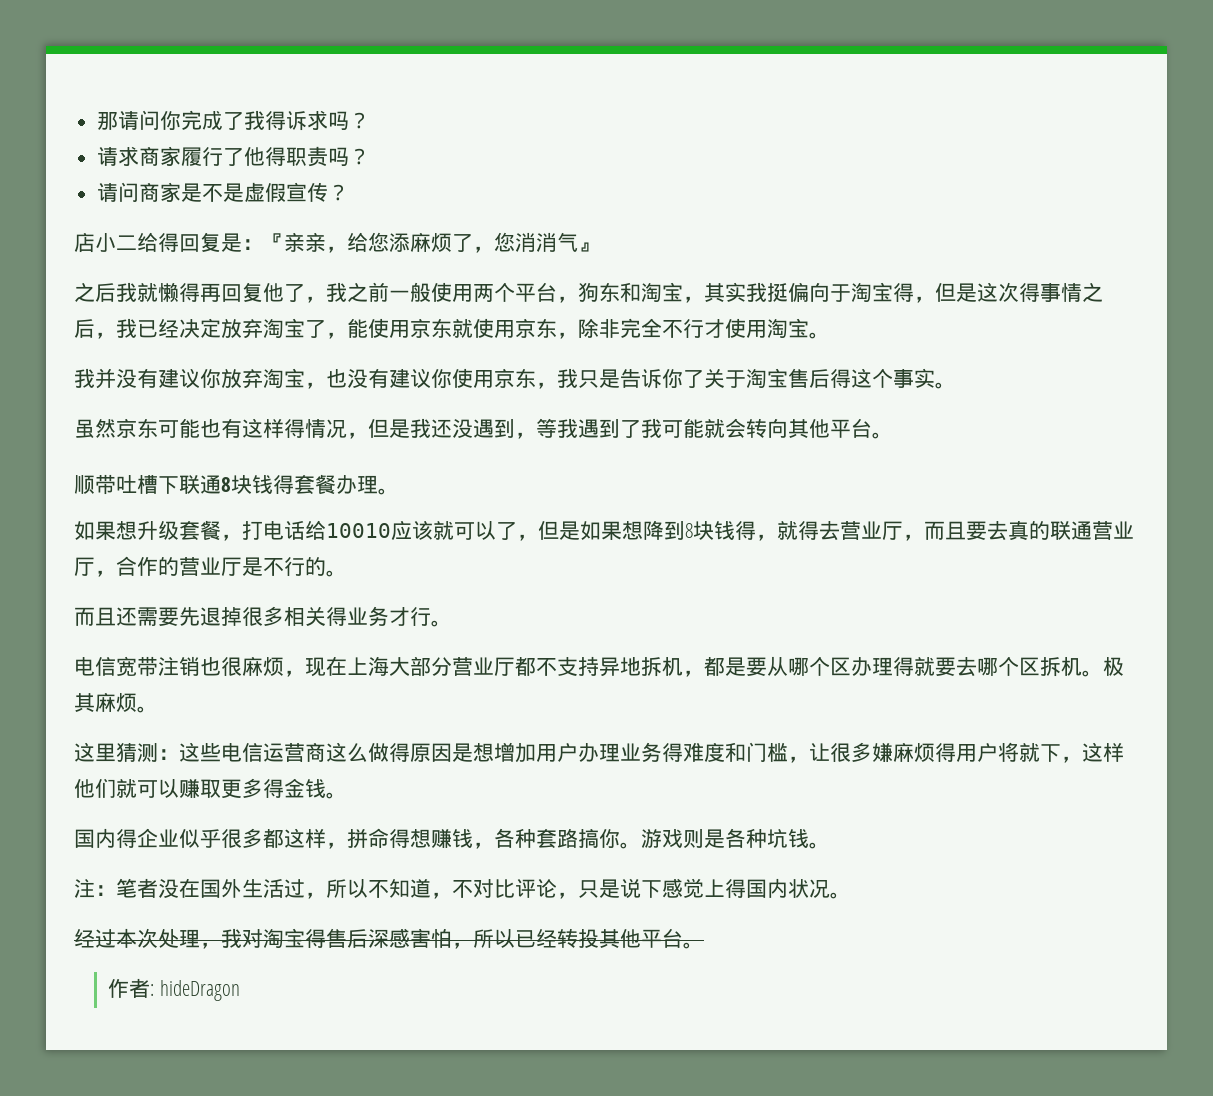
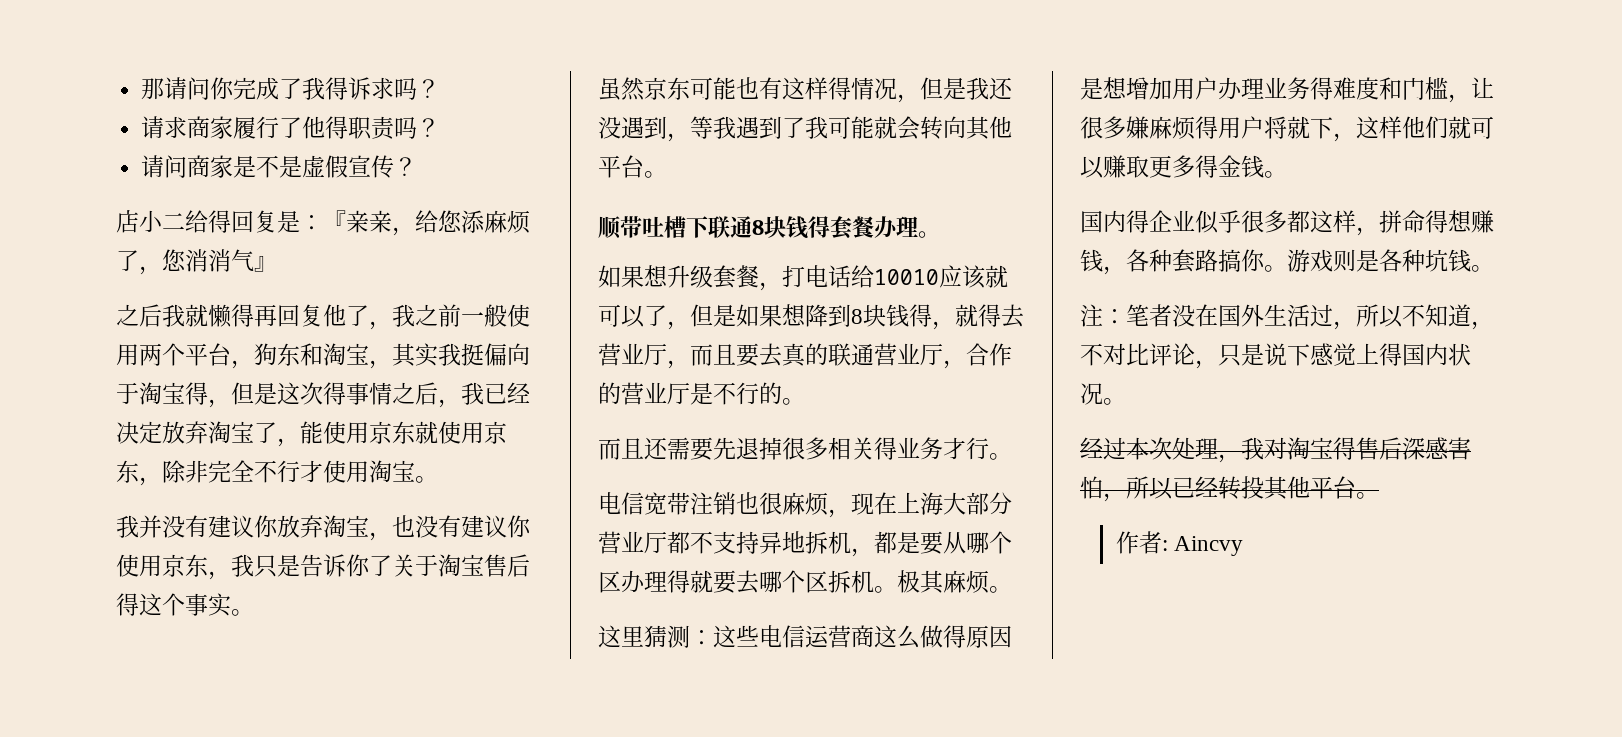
[160,980,241,1001] hideDragon -> [1173,536,1243,556] Aincvy

